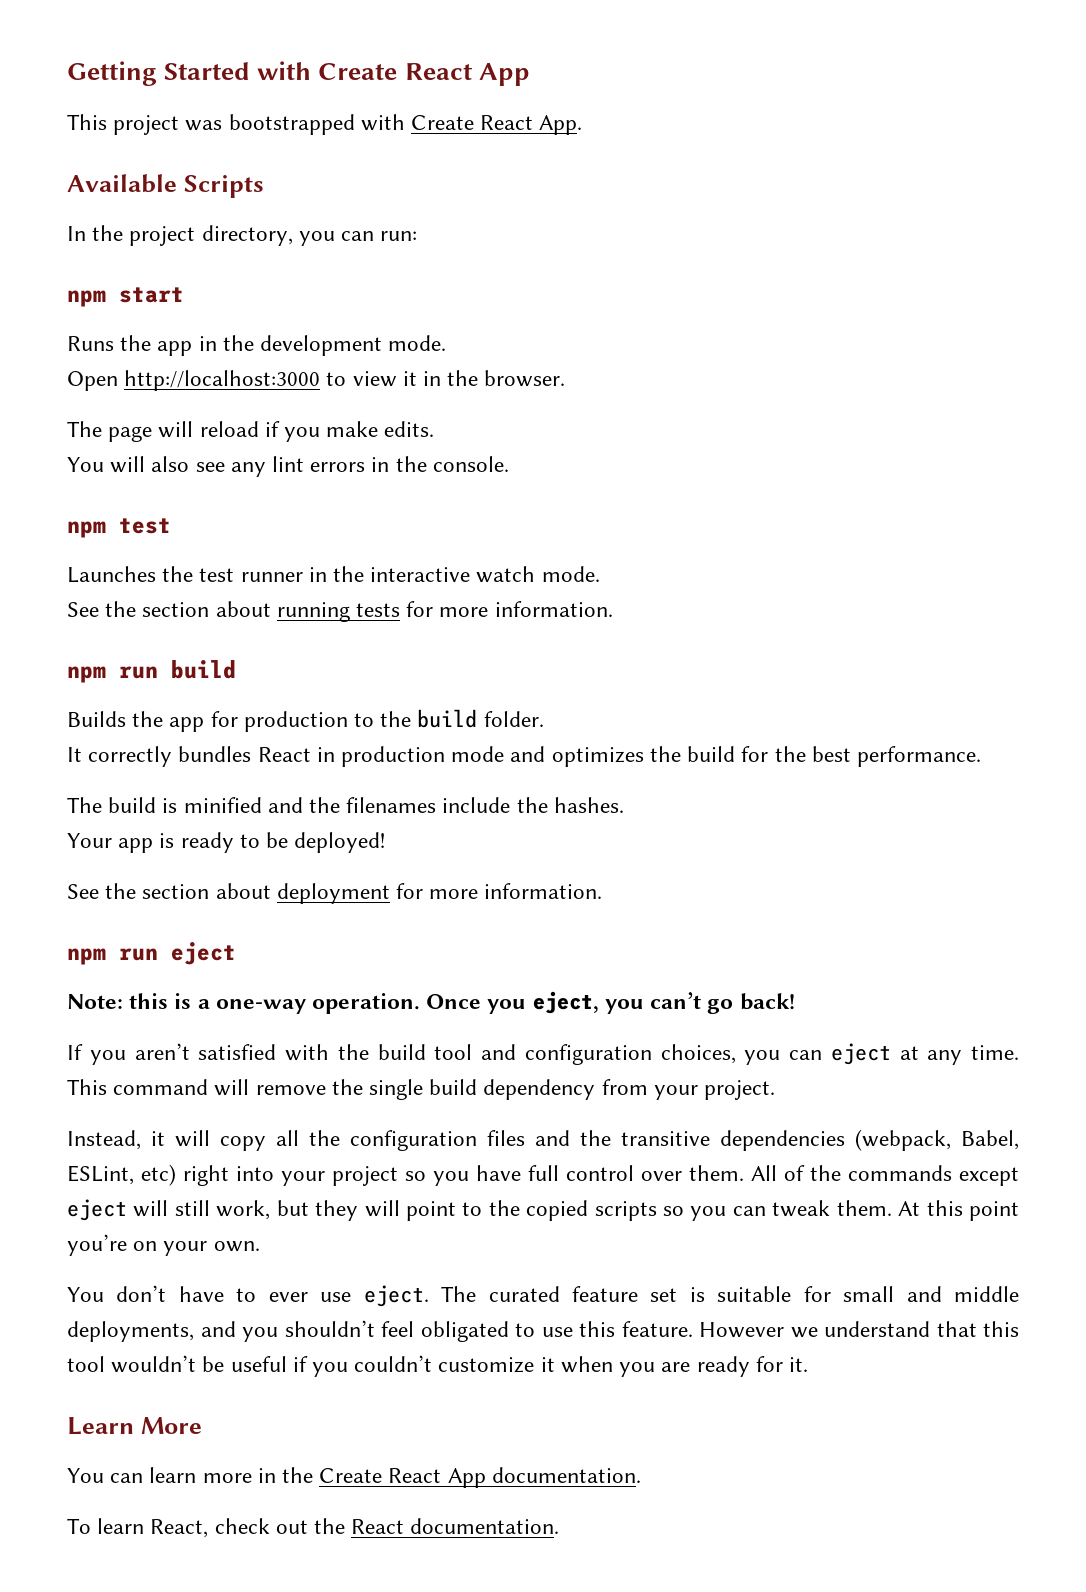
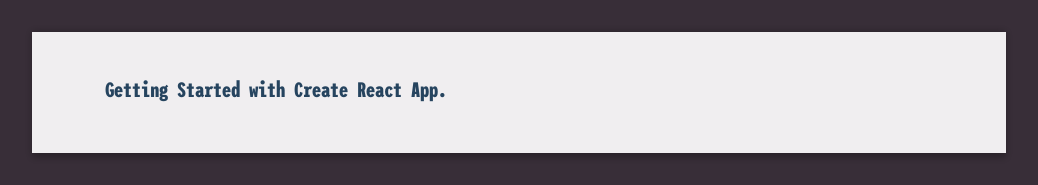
[478,63,530,86] [67,114,583,135] [67,174,264,198] [67,225,418,246] [67,287,184,307] [67,335,447,356] [67,370,566,391] [67,421,435,442] [67,456,509,477] [67,518,171,538] [67,566,600,583] [67,601,613,622] [67,660,236,683] [67,709,544,732] [67,746,981,767] [67,797,624,813] [67,832,386,853] [67,883,603,904] [67,942,236,965] [67,991,795,1014] [67,1043,1019,1065] [67,1079,776,1100] [67,1129,1019,1151] [67,1164,1019,1186] [67,1199,1020,1221] [67,1234,260,1256] [67,1285,1019,1307] [67,1320,1019,1342] [67,1355,808,1377] [67,1417,202,1435] [67,1467,641,1488] [67,1518,560,1538] App // This project was bootstrapped with Create React App. // Available Scripts // In the project directory, you can run: // npm start // Runs the app in the development mode. // Open http://localhost:3000 to view it in the browser. // The page will reload if you make edits. // You will also see any lint errors in the console. // npm test // Launches the test runner in the interactive watch mode. // See the section about running tests for more information. // npm run build // Builds the app for production to the build folder. // It correctly bundles React in production mode and optimizes the build for the best performance. // The build is minified and the filenames include the hashes. // Your app is ready to be deployed! // See the section about deployment for more information. // npm run eject // Note: this is a one-way operation. Once you eject, you can’t go back! // If you aren’t satisfied with the build tool and configuration choices, you can eject at any time. This command will remove the single build dependency from your project. // Instead, it will copy all the configuration files and the transitive dependencies (webpack, Babel, ESLint, etc) right into your project so you have full control over them. All of the commands except eject will still work, but they will point to the copied scripts so you can tweak them. At this point you’re on your own. // You don’t have to ever use eject. The curated feature set is suitable for small and middle deployments, and you shouldn’t feel obligated to use this feature. However we understand that this tool wouldn’t be useful if you couldn’t customize it when you are ready for it. // Learn More // You can learn more in the Create React App documentation. // To learn React, check out the React documentation. -> [411,82,447,102] App.

